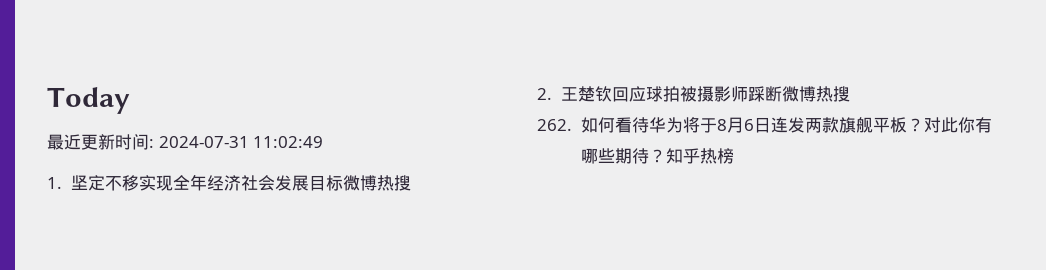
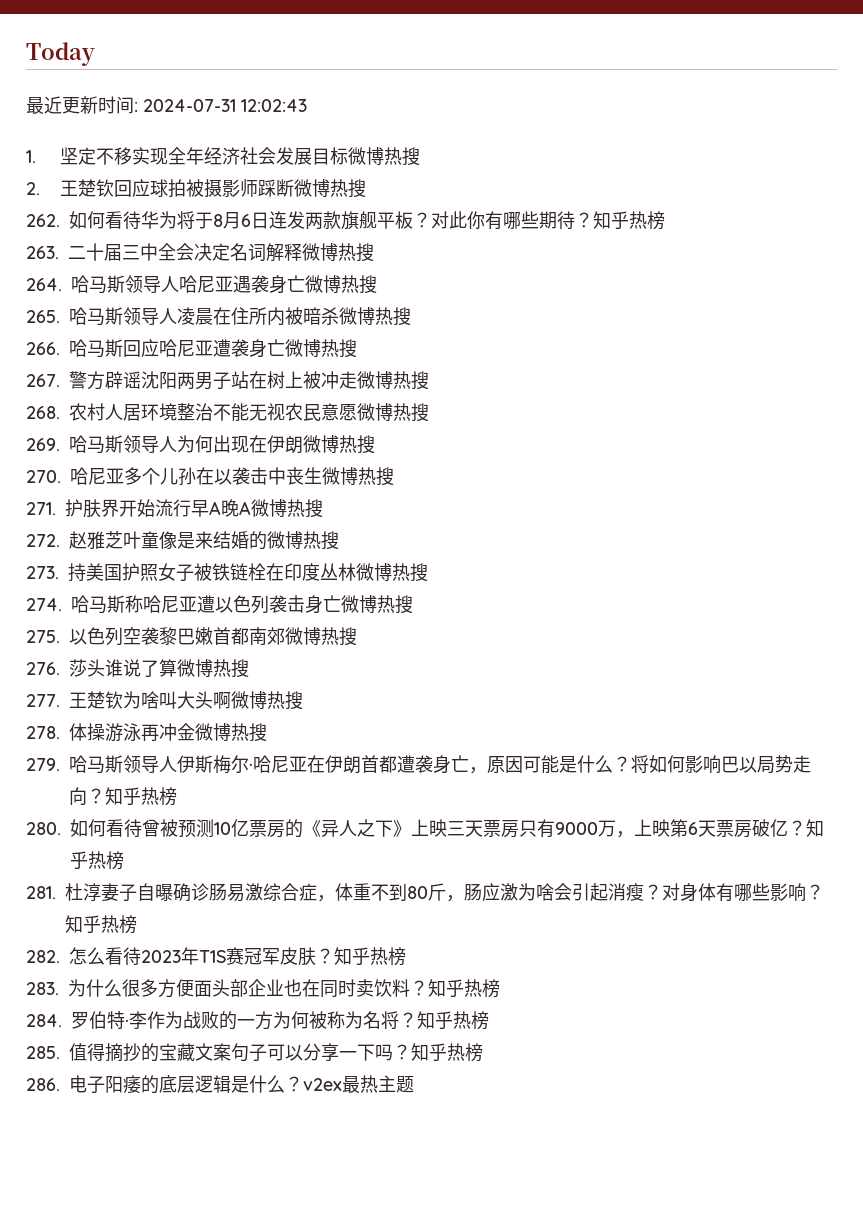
[253,136,324,148] 11:02:49 -> [241,99,307,112] 12:02:43
(734, 156) none -> [26,243,374,262] [26,275,377,294] [26,307,411,326] [26,339,357,358] [26,371,429,390] [26,403,429,422] [26,435,375,454] [26,467,394,486] [26,499,323,518] [26,531,339,550] [26,563,428,582] [26,595,413,614] [26,627,357,646] [26,659,249,678] [26,691,303,710] [26,723,267,742] [26,755,811,774] [69,787,177,806] [26,819,824,838] [70,851,124,870] [26,883,824,902] [65,915,137,934] [26,947,406,966] [26,979,500,998] [26,1011,489,1030] [26,1043,483,1062] [26,1075,414,1094] // 263.二十届三中全会决定名词解释微博热搜 // 264.哈马斯领导人哈尼亚遇袭身亡微博热搜 // 265.哈马斯领导人凌晨在住所内被暗杀微博热搜 // 266.哈马斯回应哈尼亚遭袭身亡微博热搜 // 267.警方辟谣沈阳两男子站在树上被冲走微博热搜 // 268.农村人居环境整治不能无视农民意愿微博热搜 // 269.哈马斯领导人为何出现在伊朗微博热搜 // 270.哈尼亚多个儿孙在以袭击中丧生微博热搜 // 271.护肤界开始流行早A晚A微博热搜 // 272.赵雅芝叶童像是来结婚的微博热搜 // 273.持美国护照女子被铁链栓在印度丛林微博热搜 // 274.哈马斯称哈尼亚遭以色列袭击身亡微博热搜 // 275.以色列空袭黎巴嫩首都南郊微博热搜 // 276.莎头谁说了算微博热搜 // 277.王楚钦为啥叫大头啊微博热搜 // 278.体操游泳再冲金微博热搜 // 279.哈马斯领导人伊斯梅尔·哈尼亚在伊朗首都遭袭身亡，原因可能是什么？将如何影响巴以局势走向？知乎热榜 // 280.如何看待曾被预测10亿票房的《异人之下》上映三天票房只有9000万，上映第6天票房破亿？知乎热榜 // 281.杜淳妻子自曝确诊肠易激综合症，体重不到80斤，肠应激为啥会引起消瘦？对身体有哪些影响？知乎热榜 // 282.怎么看待2023年T1S赛冠军皮肤？知乎热榜 // 283.为什么很多方便面头部企业也在同时卖饮料？知乎热榜 // 284.罗伯特·李作为战败的一方为何被称为名将？知乎热榜 // 285.值得摘抄的宝藏文案句子可以分享一下吗？知乎热榜 // 286.电子阳痿的底层逻辑是什么？v2ex最热主题

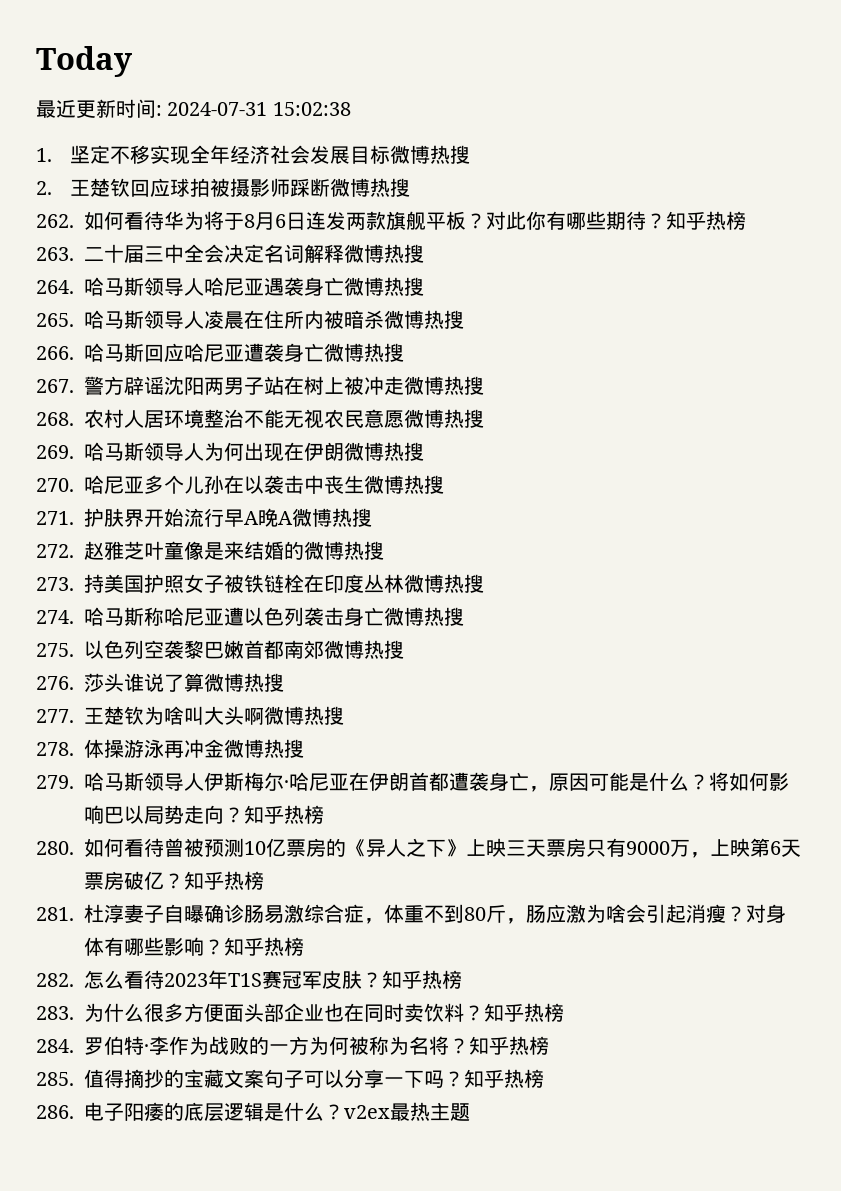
[241,99,307,112] 12:02:43 -> [272,102,351,116] 15:02:38

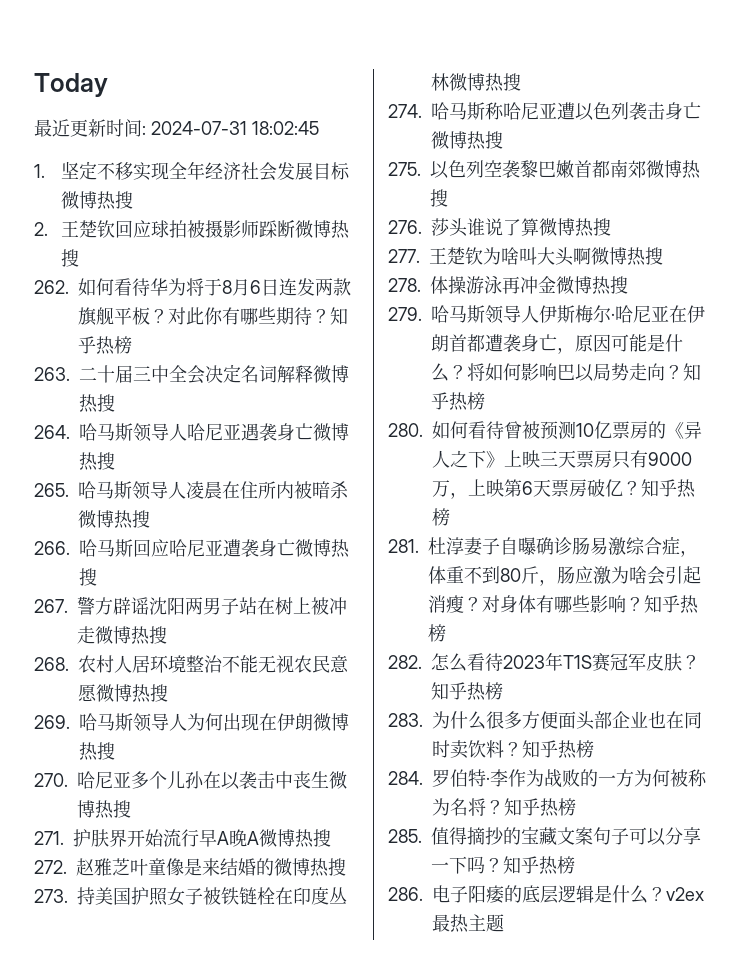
[272,102,351,116] 15:02:38 -> [252,121,319,135] 18:02:45

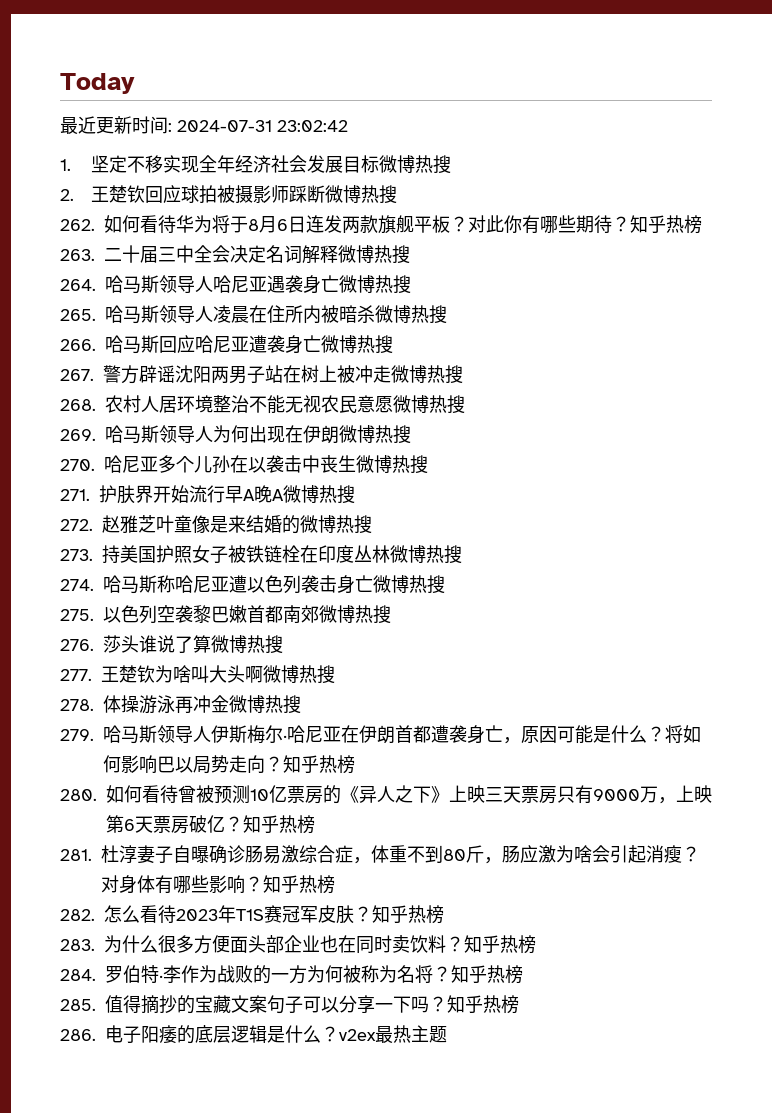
[252,121,319,135] 18:02:45 -> [277,120,348,132] 23:02:42

